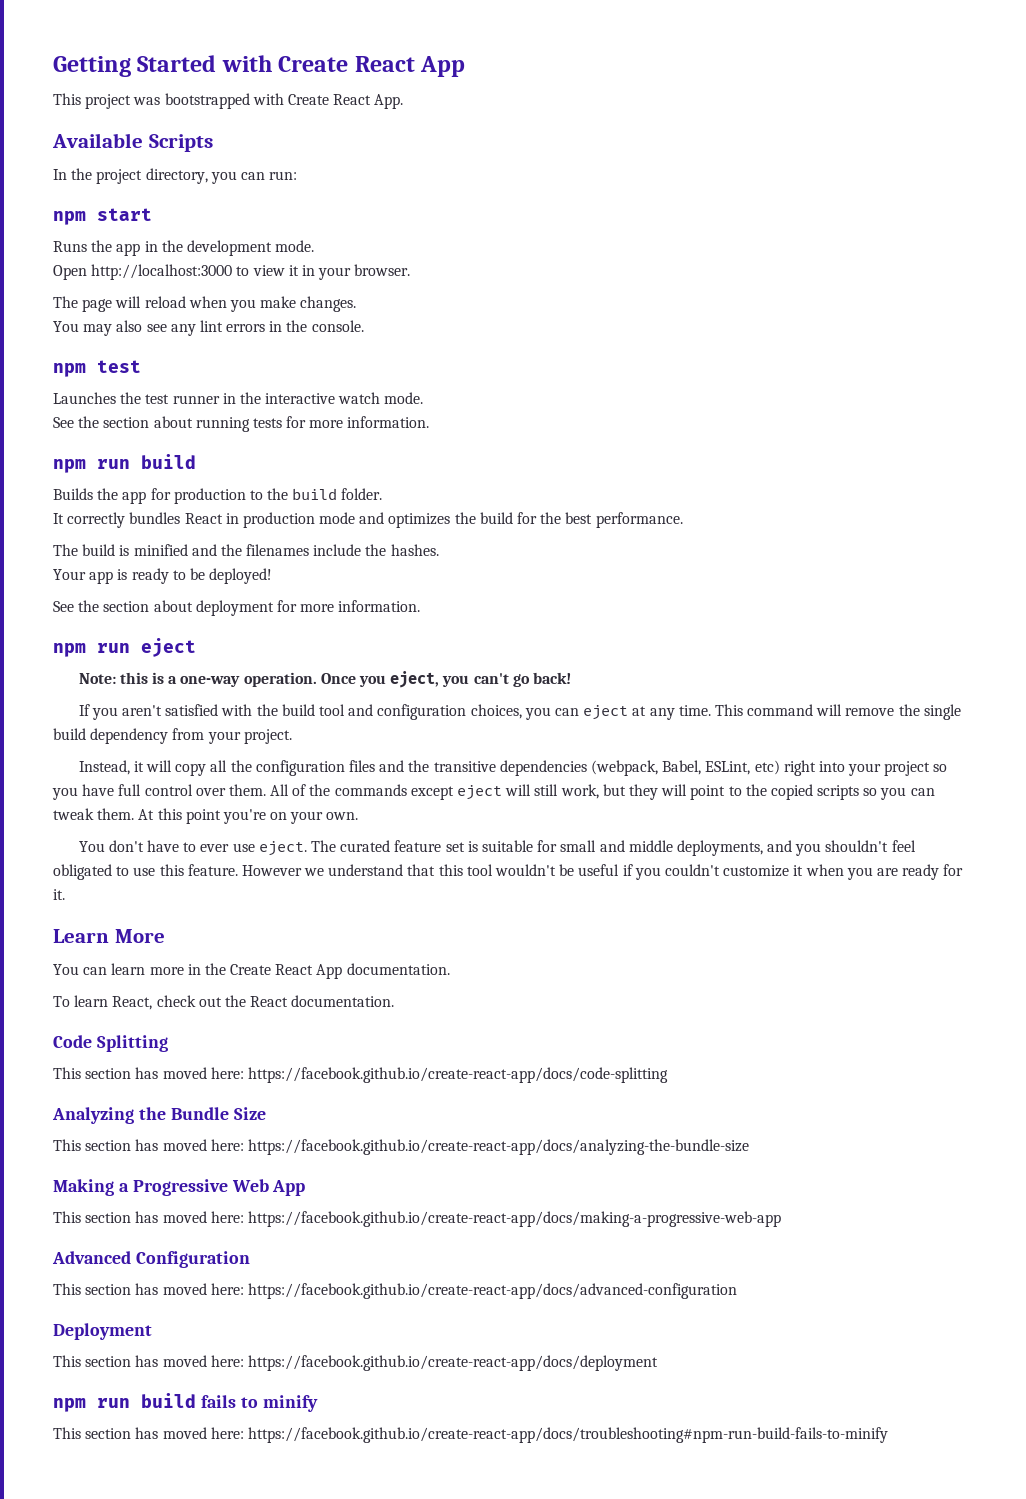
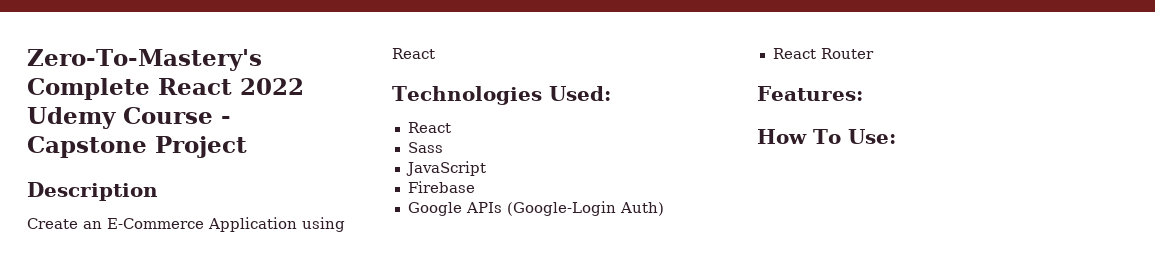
[53,55,466,77] [53,93,404,109] [52,133,213,152] [53,168,298,184] [53,208,152,225] [53,240,315,256] [53,264,411,280] [53,296,357,312] [53,320,364,336] [53,360,141,377] [53,392,424,404] [53,416,430,432] [53,454,196,473] [53,488,383,504] [53,512,683,528] [53,544,439,556] [53,568,273,584] [53,600,421,616] [53,638,196,657] [78,671,571,688] [78,704,961,720] [53,728,292,744] [78,760,948,776] [52,784,935,800] [53,808,359,824] [78,840,916,856] [53,864,964,880] [53,889,65,900] [53,929,165,943] [53,963,450,979] [53,995,395,1010] [53,1035,168,1052] [53,1067,668,1083] [52,1107,266,1124] [53,1139,749,1155] [53,1179,306,1196] [53,1211,781,1227] [52,1251,250,1268] [53,1283,737,1299] [53,1323,152,1340] [53,1355,658,1371] [53,1393,318,1412] [53,1427,888,1443] Getting Started with Create React App // This project was bootstrapped with Create React App. // Available Scripts // In the project directory, you can run: // npm start // Runs the app in the development mode. // Open http://localhost:3000 to view it in your browser. // The page will reload when you make changes. // You may also see any lint errors in the console. // npm test // Launches the test runner in the interactive watch mode. // See the section about running tests for more information. // npm run build // Builds the app for production to the build folder. // It correctly bundles React in production mode and optimizes the build for the best performance. // The build is minified and the filenames include the hashes. // Your app is ready to be deployed! // See the section about deployment for more information. // npm run eject // Note: this is a one-way operation. Once you eject, you can't go back! // If you aren't satisfied with the build tool and configuration choices, you can eject at any time. This command will remove the single build dependency from your project. // Instead, it will copy all the configuration files and the transitive dependencies (webpack, Babel, ESLint, etc) right into your project so you have full control over them. All of the commands except eject will still work, but they will point to the copied scripts so you can tweak them. At this point you're on your own. // You don't have to ever use eject. The curated feature set is suitable for small and middle deployments, and you shouldn't feel obligated to use this feature. However we understand that this tool wouldn't be useful if you couldn't customize it when you are ready for it. // Learn More // You can learn more in the Create React App documentation. // To learn React, check out the React documentation. // Code Splitting // This section has moved here: https://facebook.github.io/create-react-app/docs/code-splitting // Analyzing the Bundle Size // This section has moved here: https://facebook.github.io/create-react-app/docs/analyzing-the-bundle-size // Making a Progressive Web App // This section has moved here: https://facebook.github.io/create-react-app/docs/making-a-progressive-web-app // Advanced Configuration // This section has moved here: https://facebook.github.io/create-react-app/docs/advanced-configuration // Deployment // This section has moved here: https://facebook.github.io/create-react-app/docs/deployment // npm run build fails to minify // This section has moved here: https://facebook.github.io/create-react-app/docs/troubleshooting#npm-run-build-fails-to-minify -> [27,49,262,71] [27,78,304,100] [27,107,231,129] [27,136,247,158] [27,182,158,201] [27,217,345,232] [392,48,435,59] [392,86,611,105] [407,122,451,133] [407,142,443,153] [405,161,486,176] [407,181,475,193] [407,201,664,216] [772,48,874,59] [757,86,863,101] [757,129,896,144] Zero-To-Mastery's Complete React 2022 Udemy Course - Capstone Project // Description // Create an E-Commerce Application using React // Technologies Used: // React // Sass // JavaScript // Firebase // Google APIs (Google-Login Auth) // React Router // Features: // How To Use:

